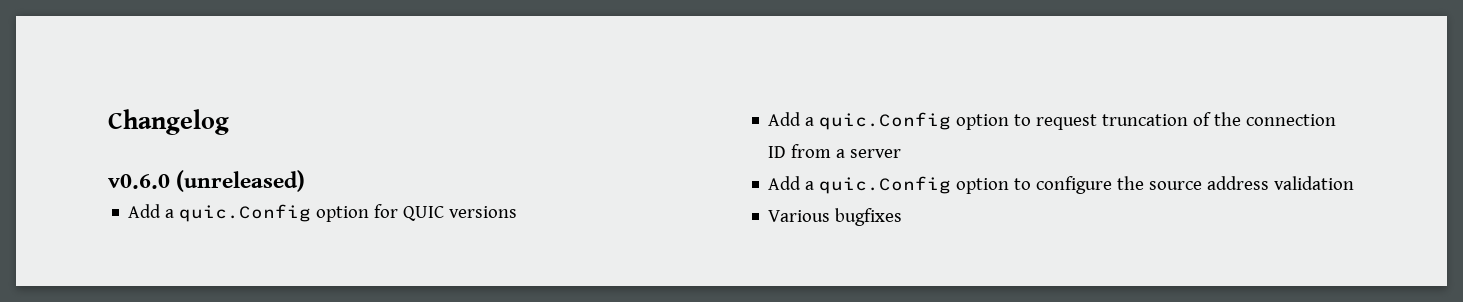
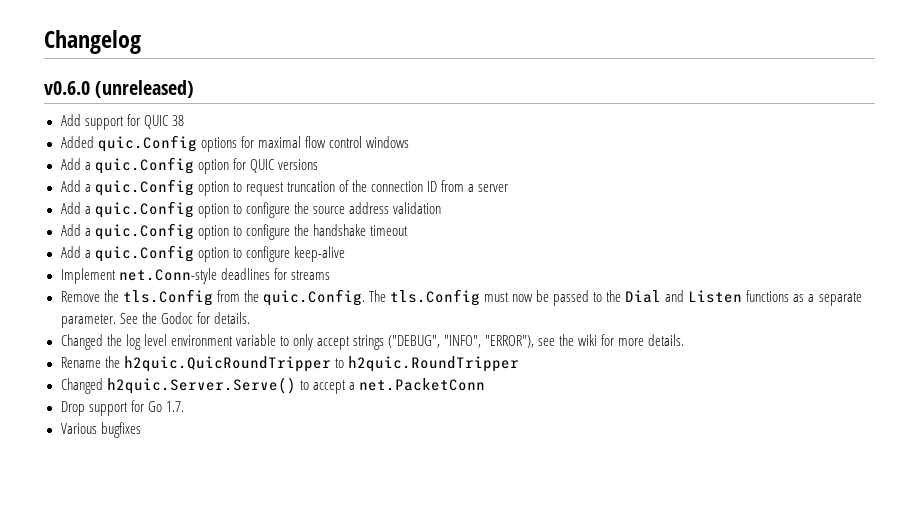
(306, 181) none -> [60,114,184,130] [60,135,409,152] // Add support for QUIC 38 // Added quic.Config options for maximal flow control windows
(1355, 183) none -> [60,223,408,240] [60,245,345,262] [60,268,330,284] [60,289,862,306] [60,312,250,328] [60,334,685,350] [60,356,519,372] [60,377,485,394] [60,400,184,416] // Add a quic.Config option to configure the handshake timeout // Add a quic.Config option to configure keep-alive // Implement net.Conn-style deadlines for streams // Remove the tls.Config from the quic.Config. The tls.Config must now be passed to the Dial and Listen functions as a separate parameter. See the Godoc for details. // Changed the log level environment variable to only accept strings ("DEBUG", "INFO", "ERROR"), see the wiki for more details. // Rename the h2quic.QuicRoundTripper to h2quic.RoundTripper // Changed h2quic.Server.Serve() to accept a net.PacketConn // Drop support for Go 1.7.

